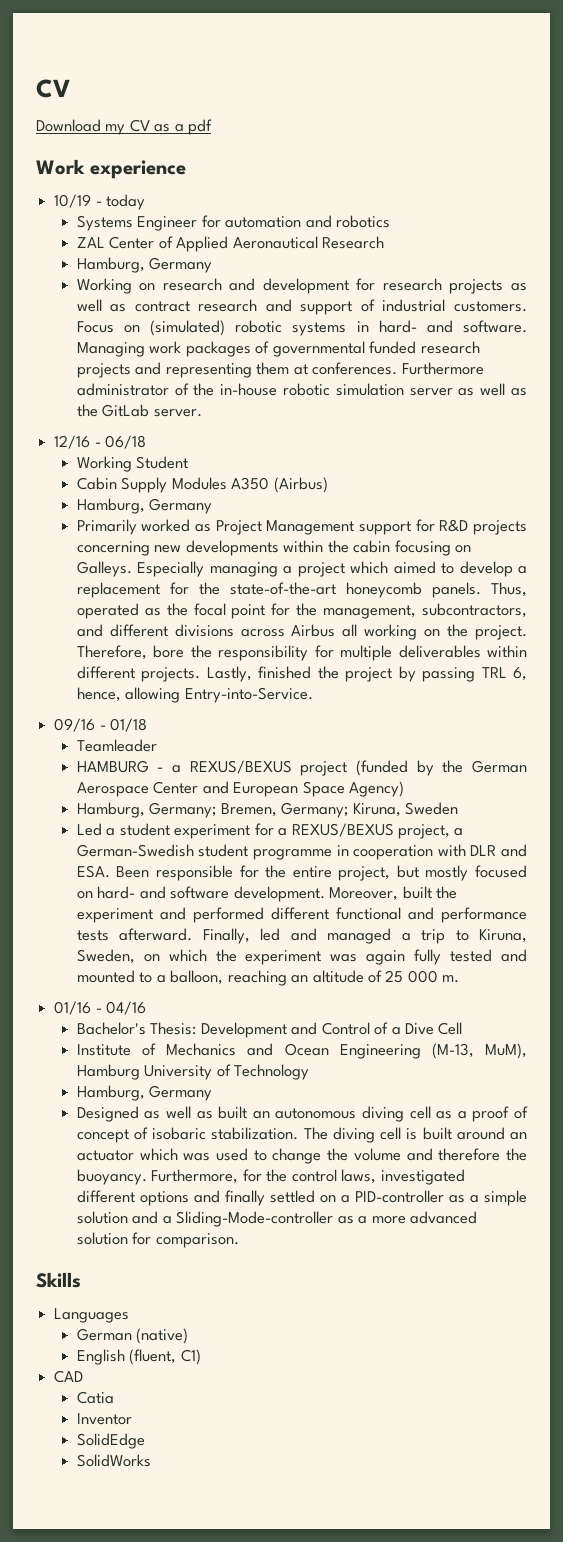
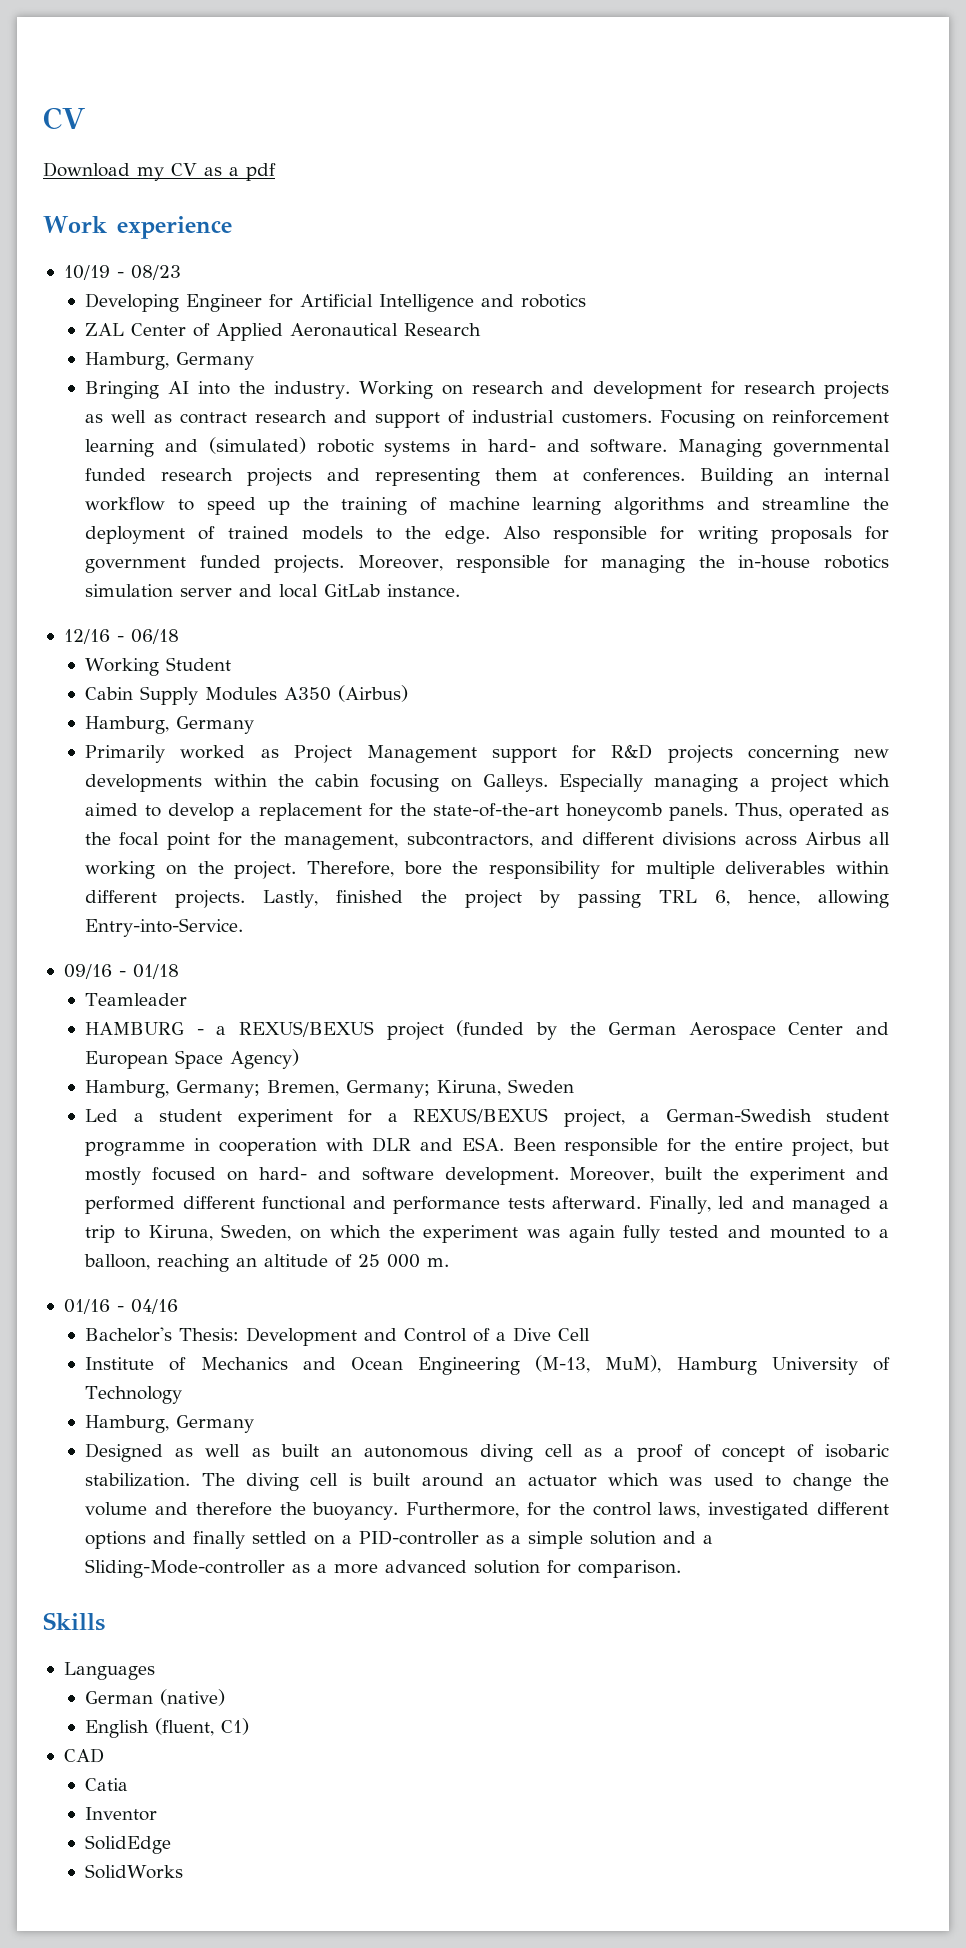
[106,194,146,210] [76,215,302,231] today // Systems Engineer for automation -> [130,265,181,280] [85,293,475,312] 08/23 // Developing Engineer for Artificial Intelligence
(213, 265) none -> [85,381,350,399] Bringing AI into the industry.
[76,321,140,333] Focus on -> [659,410,889,428] [85,439,199,457] Focusing on reinforcement learning and
[149,341,270,357] work packages of -> (763, 448) none
[401,362,484,375] [76,383,189,396] Furthermore administrator of -> [700,468,890,486] [85,497,889,515] [85,526,889,544] [85,555,686,573] Building an internal workflow to speed up the training of machine learning algorithms and streamline the deployment of trained models to the edge. Also responsible for writing proposals for government funded projects. Moreover, responsible for managing
[283,383,331,396] robotic -> [823,555,889,569] robotics
[458,383,527,396] [76,404,202,417] as well as the GitLab server. -> [239,584,461,598] and local GitLab instance.

